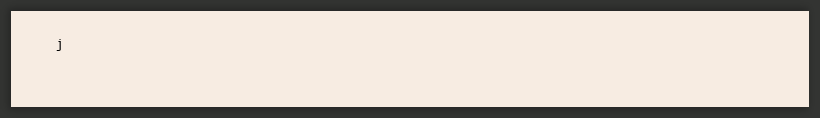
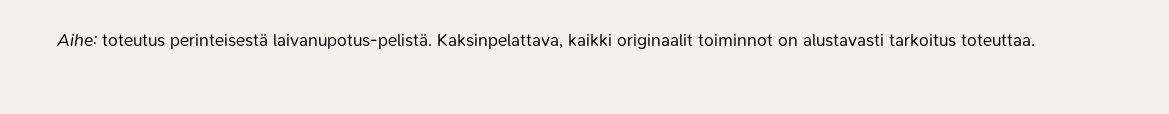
[56,39,62,51] j -> [56,33,1035,49] Aihe: toteutus perinteisestä laivanupotus-pelistä. Kaksinpelattava, kaikki originaalit toiminnot on alustavasti tarkoitus toteuttaa.

